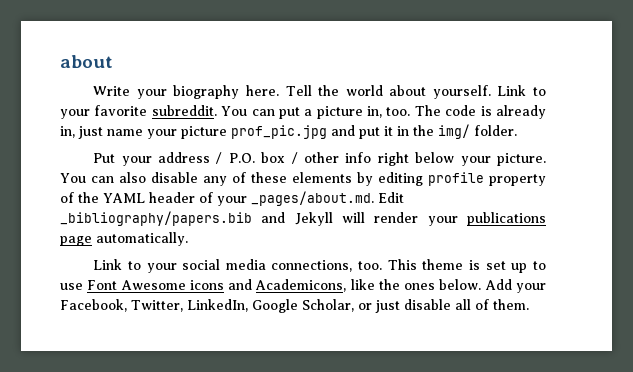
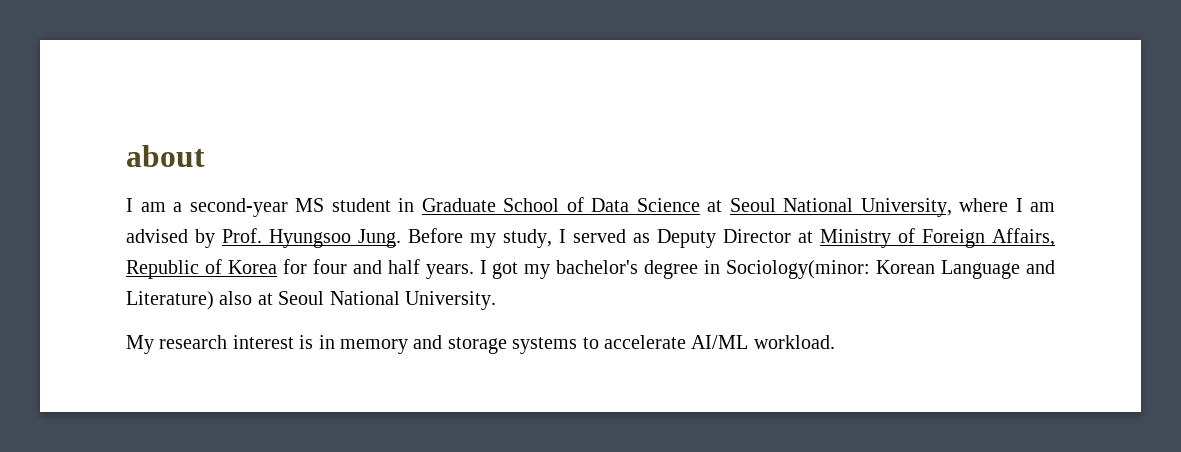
[93,85,546,99] [60,105,546,119] [60,124,517,139] [93,152,547,166] [60,172,546,186] [60,191,404,206] [60,211,546,226] [60,232,188,246] [93,259,546,273] [60,279,546,293] [60,299,529,313] Write your biography here. Tell the world about yourself. Link to your favorite subreddit. You can put a picture in, too. The code is already in, just name your picture prof_pic.jpg and put it in the img/ folder. // Put your address / P.O. box / other info right below your picture. You can also disable any of these elements by editing profile property of the YAML header of your _pages/about.md. Edit _bibliography/papers.bib and Jekyll will render your publications page automatically. // Link to your social media connections, too. This theme is set up to use Font Awesome icons and Academicons, like the ones below. Add your Facebook, Twitter, LinkedIn, Google Scholar, or just disable all of them. -> [126,197,1055,217] [126,228,1055,248] [126,259,1056,279] [126,291,496,310] [126,335,835,354] I am a second-year MS student in Graduate School of Data Science at Seoul National University, where I am advised by Prof. Hyungsoo Jung. Before my study, I served as Deputy Director at Ministry of Foreign Affairs, Republic of Korea for four and half years. I got my bachelor's degree in Sociology(minor: Korean Language and Literature) also at Seoul National University. // My research interest is in memory and storage systems to accelerate AI/ML workload.

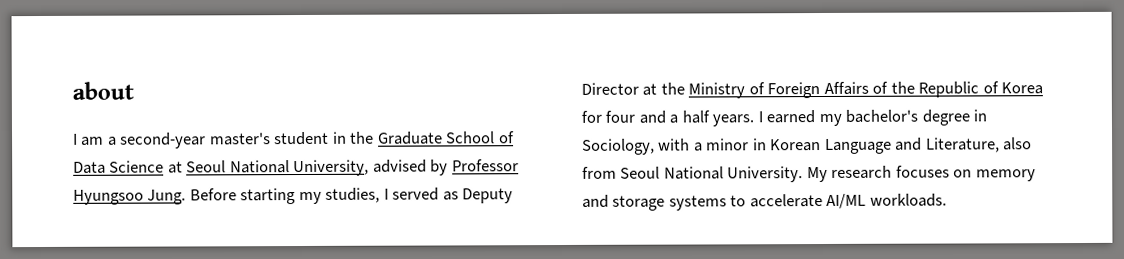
[295,198,324,212] MS -> [209,132,271,146] master's
(414, 205) none -> [350,131,375,144] the
[959,198,1055,212] where I am -> (370, 168) none
[222,228,262,243] Prof. -> [451,159,519,172] Professor
[470,229,552,248] my study, -> [240,187,381,205] starting my studies,
(813, 237) none -> [660,82,685,95] the
[992,228,1055,247] Affairs, -> [823,81,915,95] Affairs of the
(382, 267) none -> [669,114,679,124] a
[492,262,519,279] got -> [766,110,816,124] earned
[726,260,1056,279] [126,291,273,310] Sociology(minor: Korean Language and Literature) also at -> [582,137,1033,155] [582,166,617,179] Sociology, with a minor in Korean Language and Literature, also from
(496, 300) // -> (804, 174) none
[232,335,335,349] interest is in -> [895,165,973,178] focuses on
[753,335,835,349] workload. -> [869,193,947,207] workloads.

